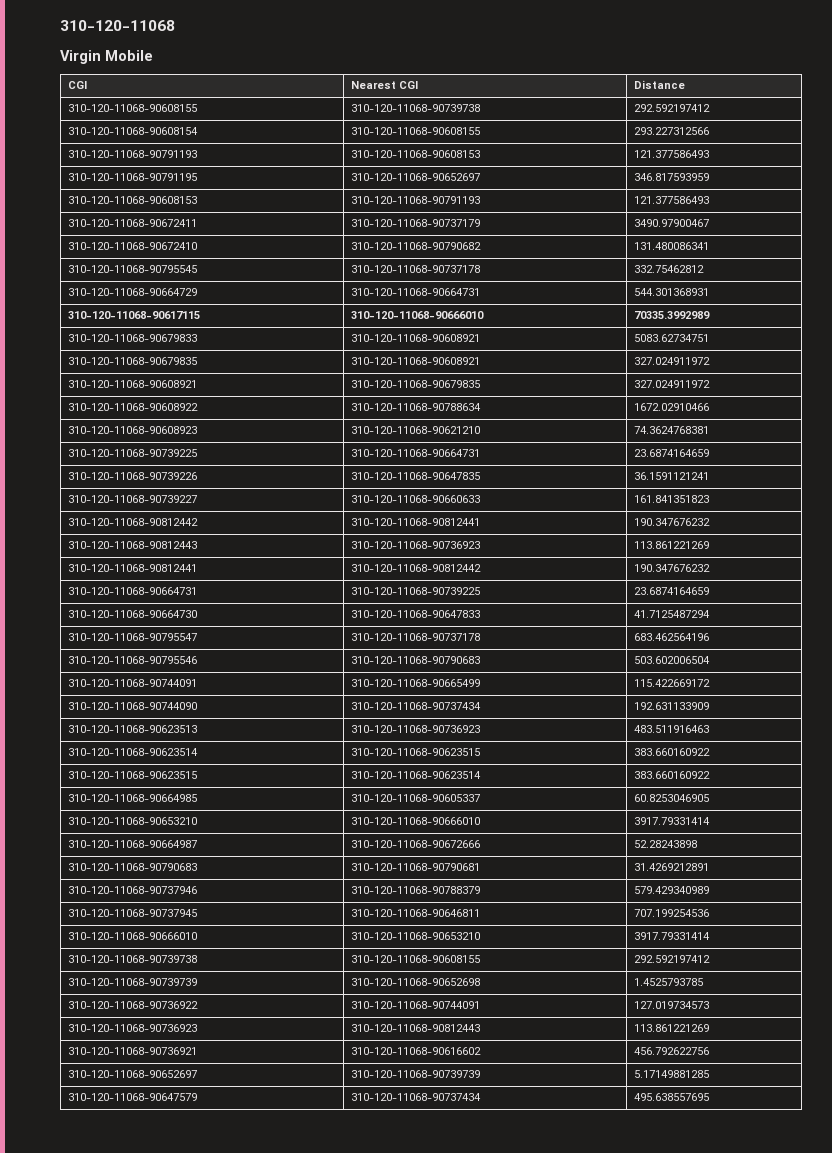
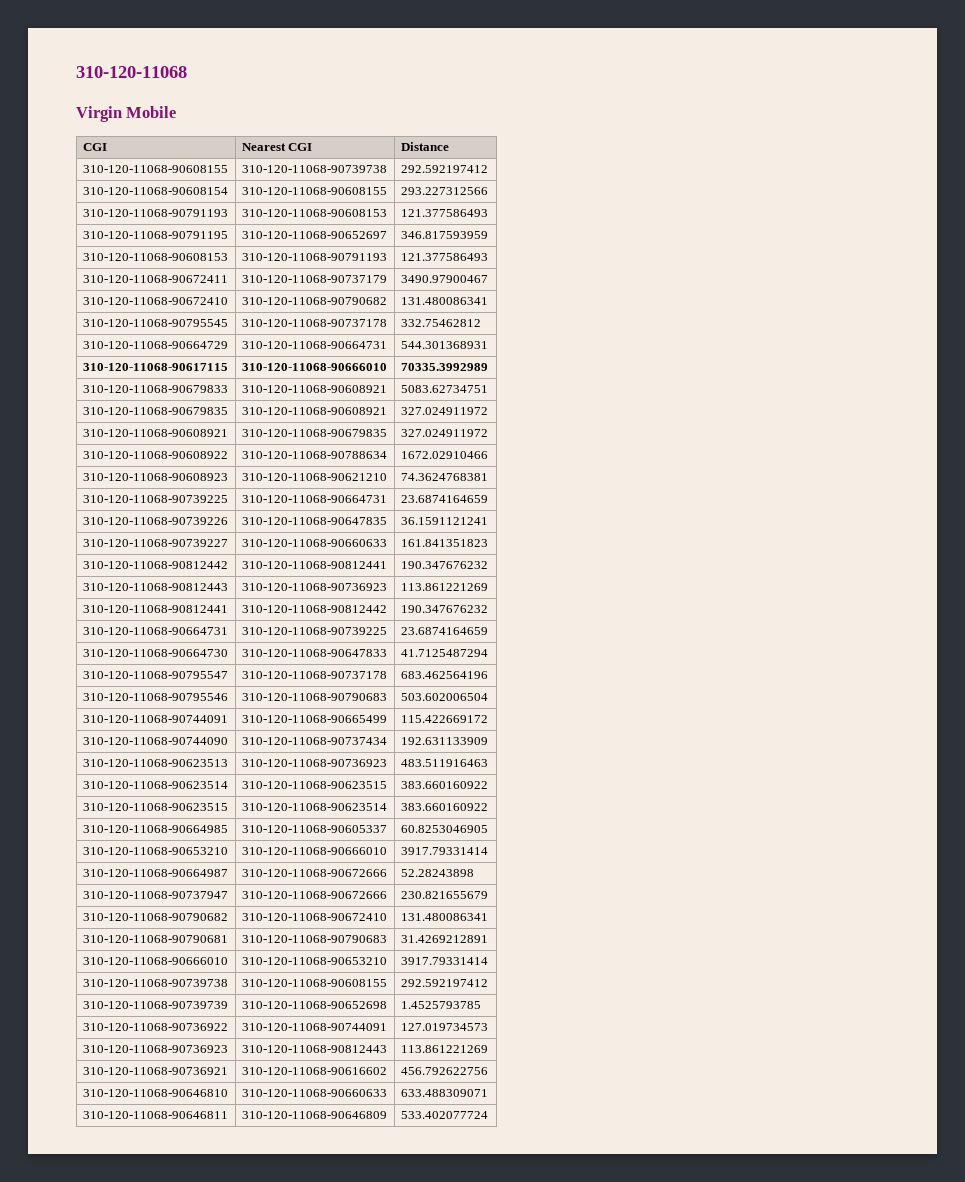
[67,863,197,871] [350,863,480,871] 310-120-11068-90790683 | 310-120-11068-90790681 -> [82,891,228,899] [241,891,387,899] [400,891,488,899] [82,913,228,921] [241,913,387,921] [400,913,488,921] [82,935,228,943] [241,935,387,943] 310-120-11068-90737947 | 310-120-11068-90672666 | 230.821655679 // 310-120-11068-90790682 | 310-120-11068-90672410 | 131.480086341 // 310-120-11068-90790681 | 310-120-11068-90790683
[67,886,197,894] [350,886,480,894] [633,886,709,894] [67,909,197,917] [350,909,480,917] [633,909,709,917] // 310-120-11068-90737946 | 310-120-11068-90788379 | 579.429340989 // 310-120-11068-90737945 | 310-120-11068-90646811 | 707.199254536 -> (488, 939) none
[67,1070,197,1078] [350,1070,480,1078] [633,1070,709,1078] [67,1093,197,1101] [350,1093,481,1101] [633,1093,709,1101] 310-120-11068-90652697 | 310-120-11068-90739739 | 5.17149881285 // 310-120-11068-90647579 | 310-120-11068-90737434 | 495.638557695 -> [82,1089,228,1097] [241,1089,387,1097] [400,1089,488,1097] [82,1111,228,1119] [241,1111,387,1119] [400,1111,488,1119] 310-120-11068-90646810 | 310-120-11068-90660633 | 633.488309071 // 310-120-11068-90646811 | 310-120-11068-90646809 | 533.402077724

